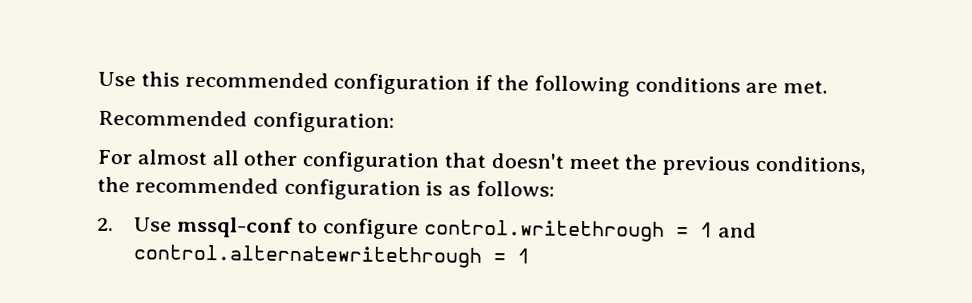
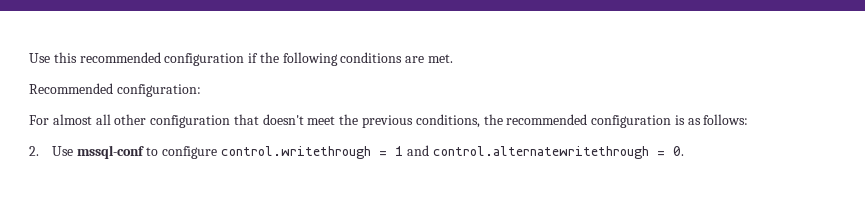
[517,248,531,264] 1 -> [672,146,684,156] 0.

